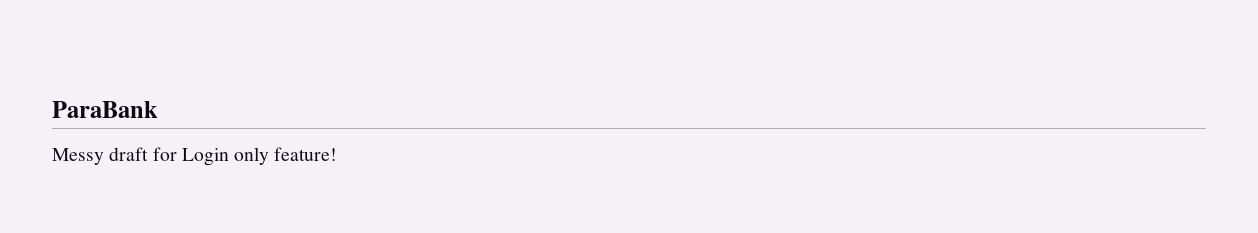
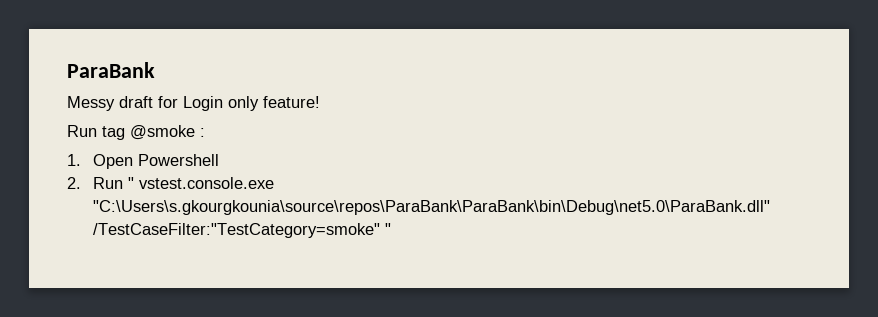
(338, 154) none -> [67,125,205,140] [67,154,219,169] [67,177,274,189] [92,200,770,215] [92,223,391,238] // Run tag @smoke : // 1. Open Powershell // 2. Run " vstest.console.exe "C:\Users\s.gkourgkounia\source\repos\ParaBank\ParaBank\bin\Debug\net5.0\ParaBank.dll" /TestCaseFilter:"TestCategory=smoke" "

